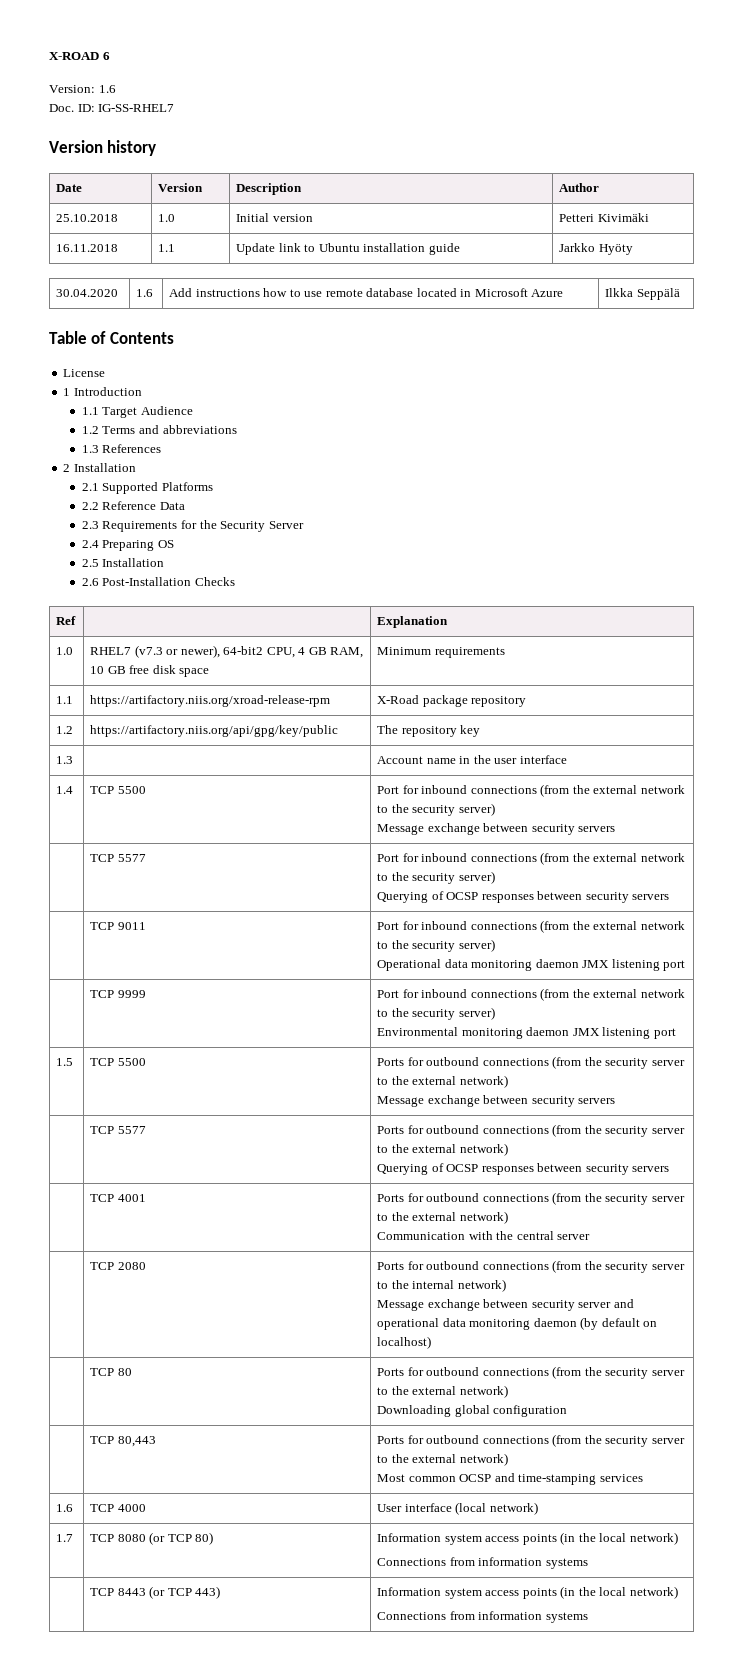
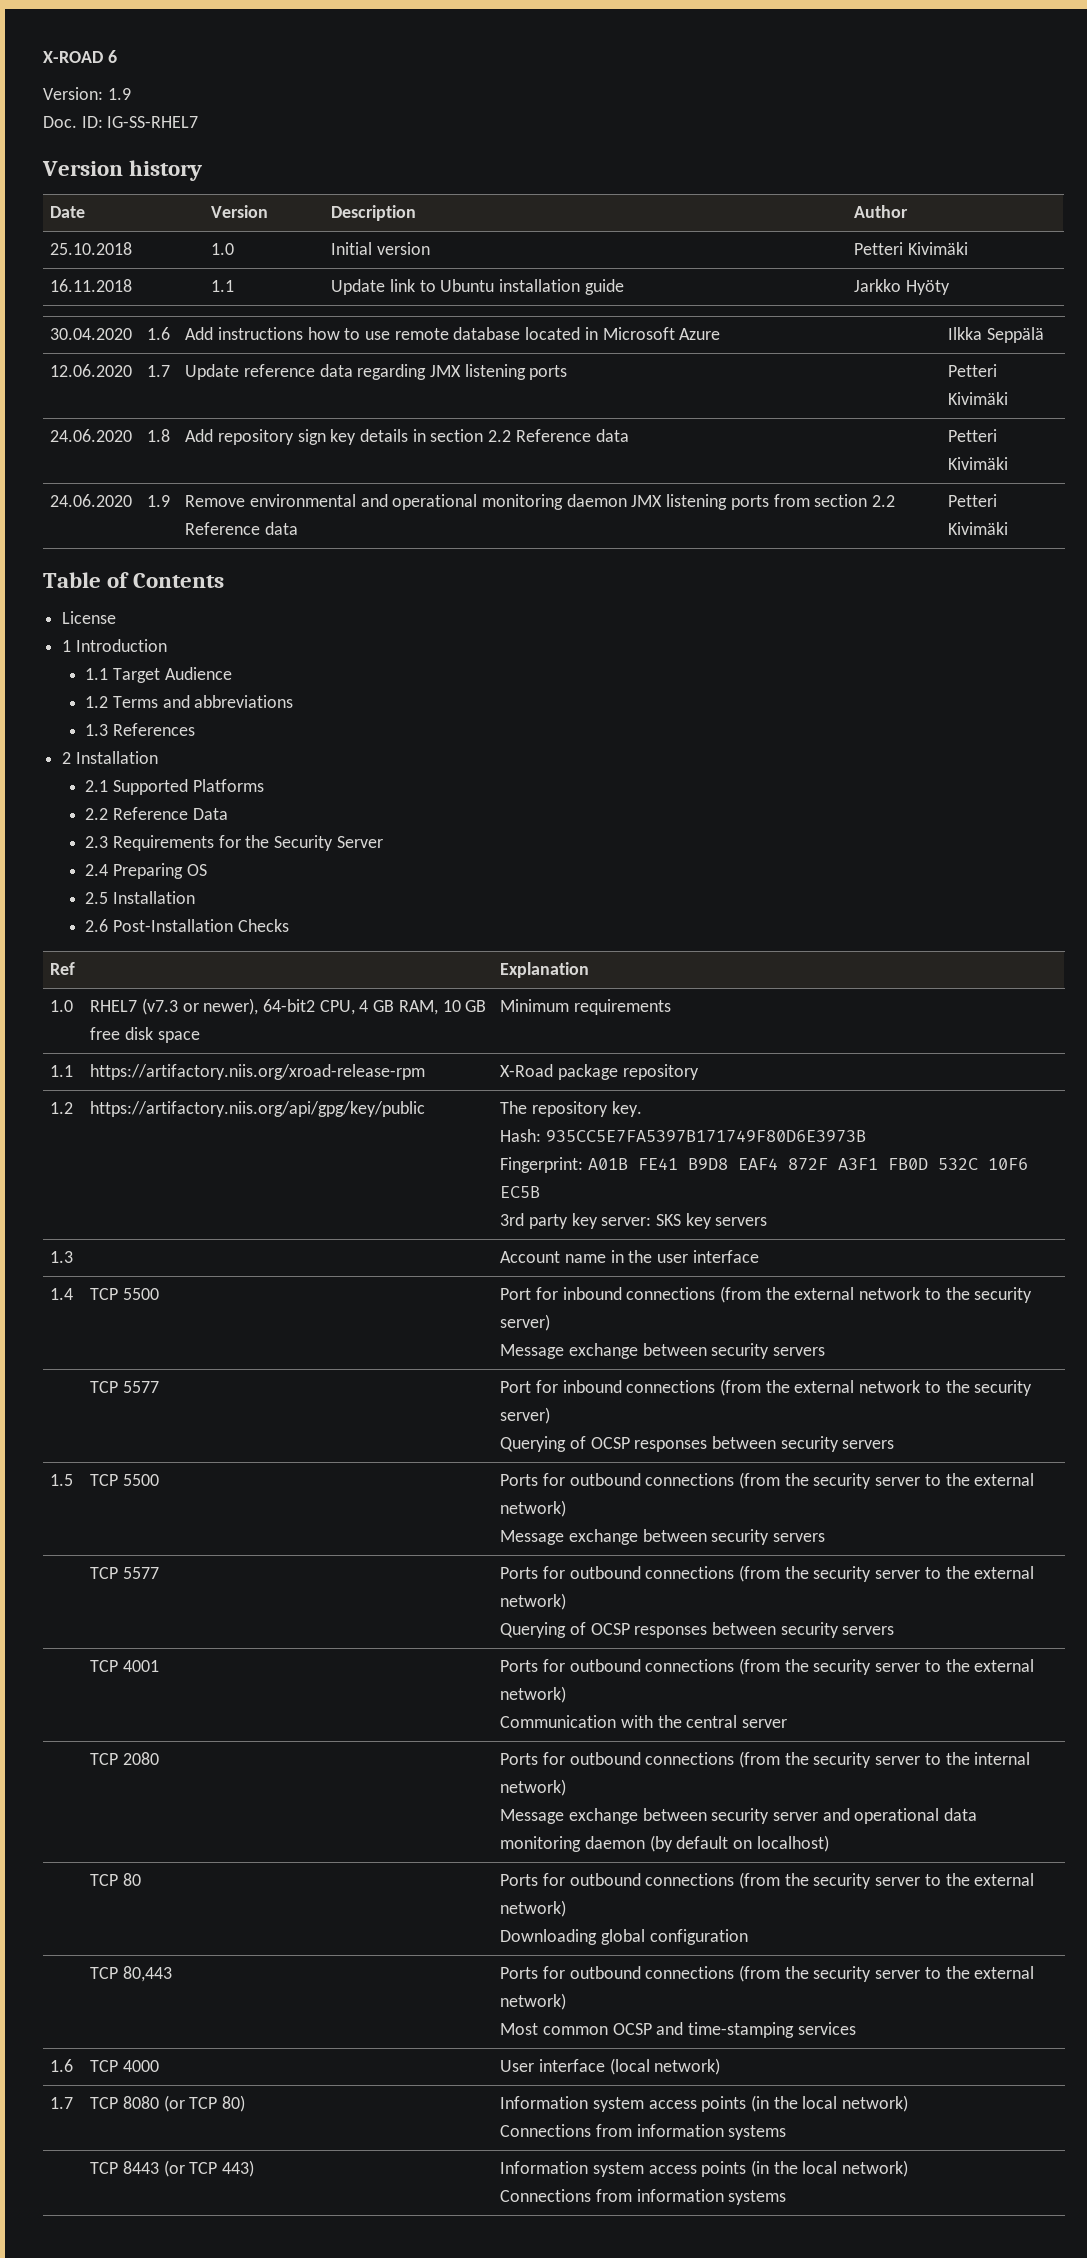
[98,85,116,93] 1.6 -> [107,88,131,100] 1.9
(680, 294) none -> [50,364,133,377] [147,365,171,377] [185,364,568,380] [948,364,998,377] [948,392,1009,405] [50,429,133,442] [147,429,171,442] [185,429,629,445] [948,429,998,442] [948,457,1009,470] [50,494,133,507] [147,495,171,507] [185,494,896,510] [185,522,298,535] [948,494,998,507] [948,522,1009,535] // 12.06.2020 | 1.7 | Update reference data regarding JMX listening ports | Petteri Kivimäki // 24.06.2020 | 1.8 | Add repository sign key details in section 2.2 Reference data | Petteri Kivimäki // 24.06.2020 | 1.9 | Remove environmental and operational monitoring daemon JMX listening ports from section 2.2 Reference data | Petteri Kivimäki
[460,725,481,737] key -> [611,1101,642,1117] [500,1129,866,1142] [500,1157,1028,1173] [500,1186,541,1198] [500,1213,768,1229] key. // Hash: 935CC5E7FA5397B171749F80D6E3973B // Fingerprint: A01B FE41 B9D8 EAF4 872F A3F1 FB0D 532C 10F6 EC5B // 3rd party key server: SKS key servers
[90,922,146,930] [377,920,685,933] [377,939,495,952] [377,959,686,971] [90,990,146,998] [377,988,685,1001] [377,1007,495,1020] [377,1027,676,1039] // | TCP 9011 | Port for inbound connections (from the external network to the security server) // Operational data monitoring daemon JMX listening port // | TCP 9999 | Port for inbound connections (from the external network to the security server) // Environmental monitoring daemon JMX listening port -> (895, 1444) none

